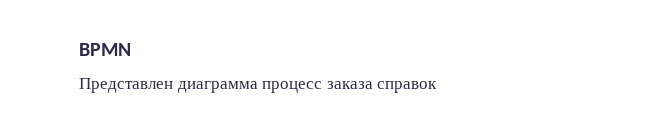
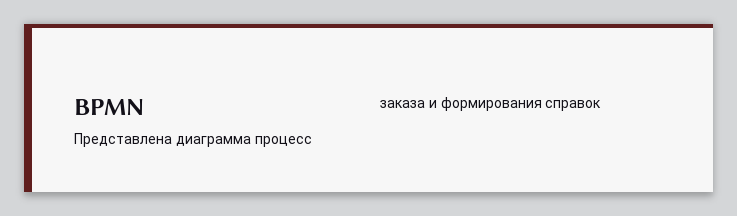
[79,78,173,93] Представлен -> [74,133,172,147] Представлена
(373, 85) none -> [428,97,542,111] и формирования

